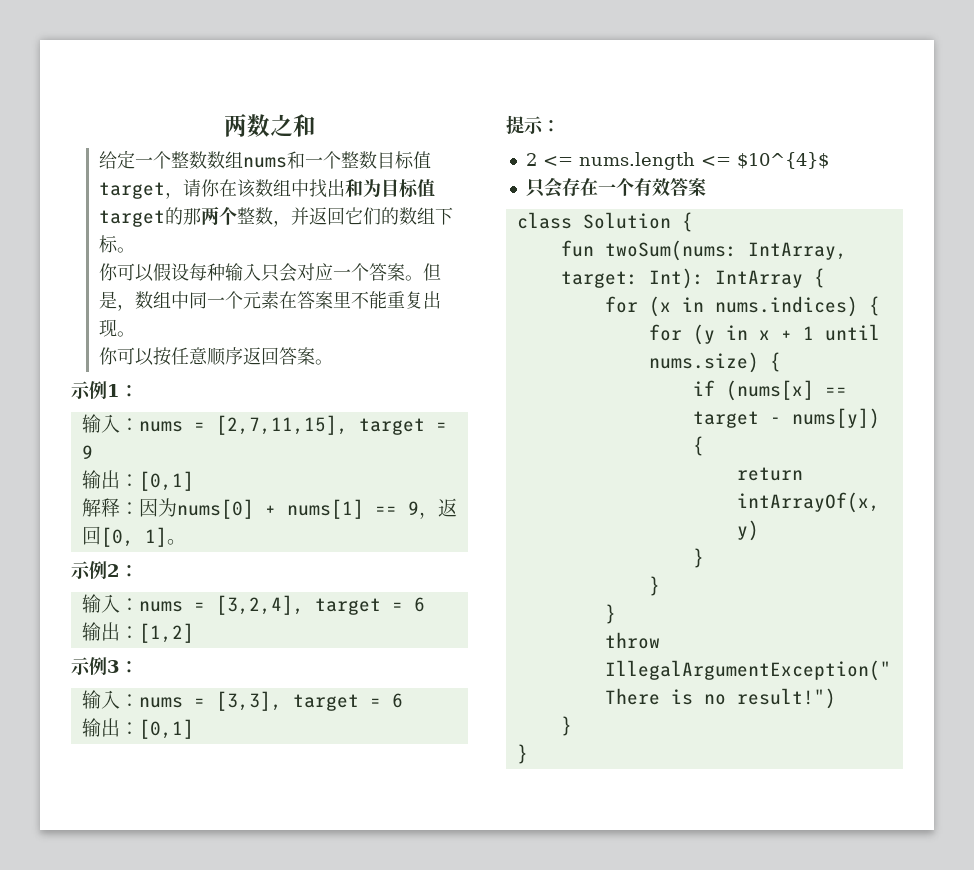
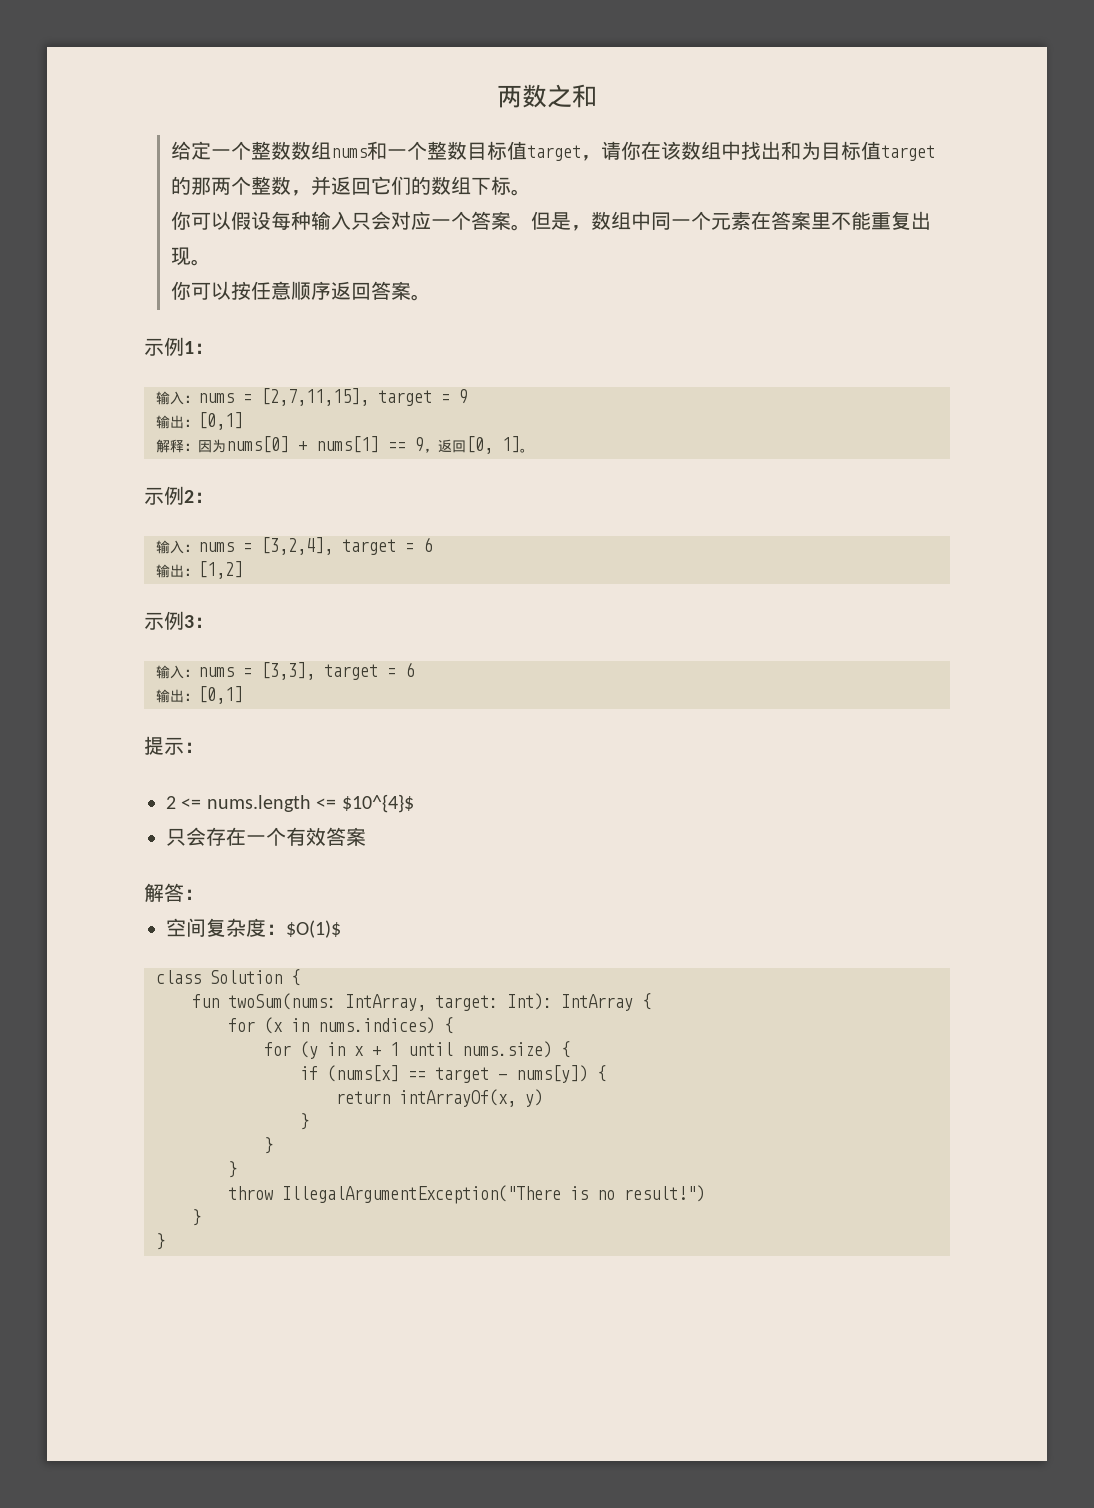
(706, 187) none -> [144,883,204,902] [166,918,341,938] // 解答： // 空间复杂度：$O(1)$

